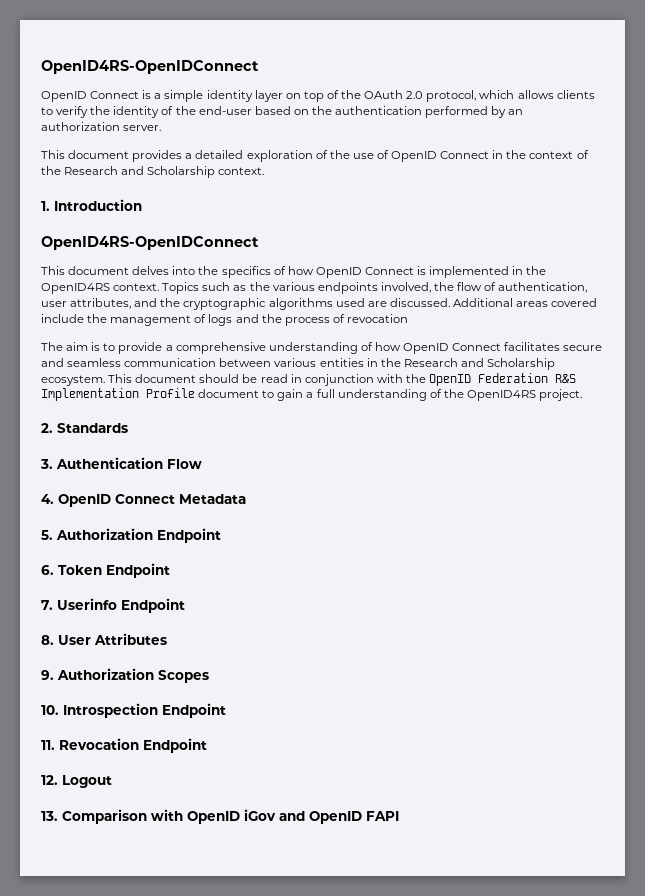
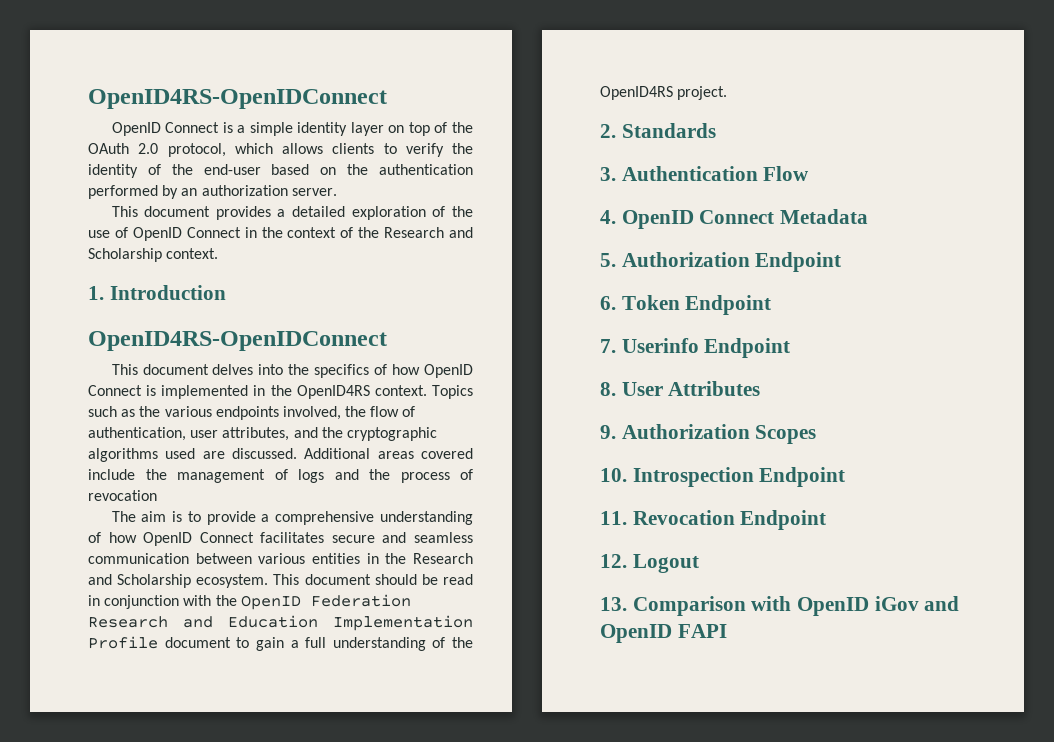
[555,374,577,383] R&S -> [88,615,318,628] Research and Education

